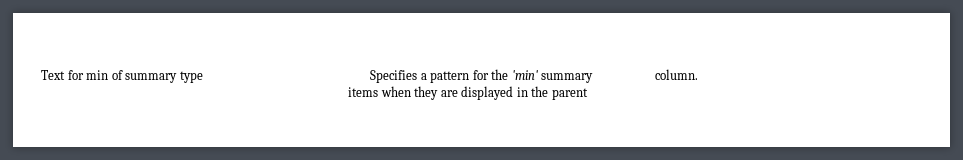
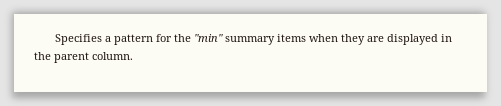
[41,70,203,83] Text for min of summary type // -> (54, 39) none
[511,70,538,80] 'min' -> [193,34,223,42] "min"

